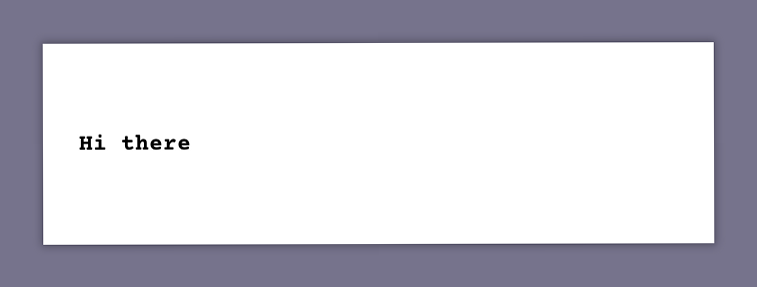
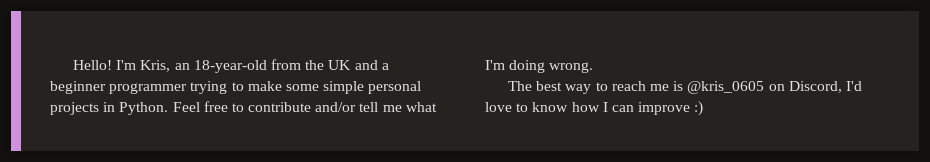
[78,133,192,151] Hi there -> [73,59,389,73] [50,81,422,94] [50,101,437,115] [485,60,594,73] [508,81,862,94] [485,101,704,116] Hello! I'm Kris, an 18-year-old from the UK and a beginner programmer trying to make some simple personal projects in Python. Feel free to contribute and/or tell me what I'm doing wrong. // The best way to reach me is @kris_0605 on Discord, I'd love to know how I can improve :)

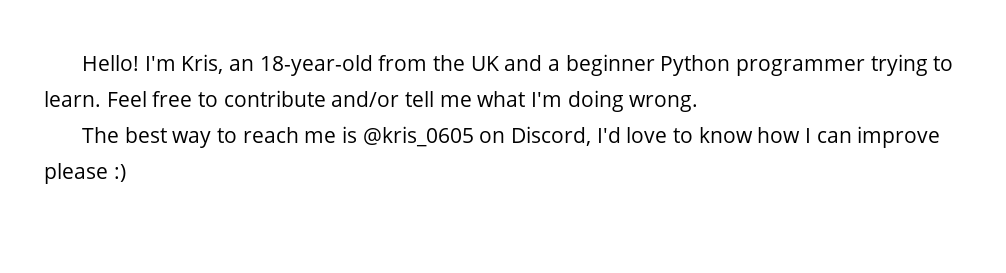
(106, 87) none -> [660,55,731,76] Python
[247,81,422,94] [50,102,169,115] make some simple personal projects in Python. -> [44,91,101,107] learn.
(691, 108) none -> [44,163,108,184] please

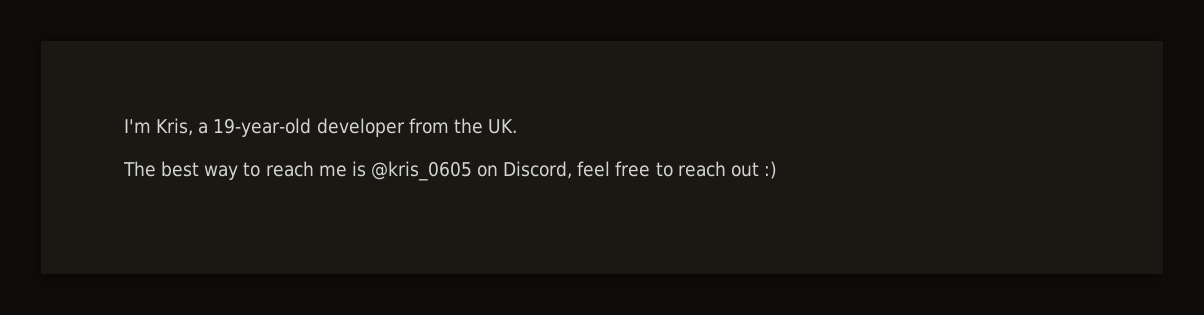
[81,55,139,71] Hello! -> (124, 126) none
[228,54,954,76] [44,90,699,112] an 18-year-old from the UK and a beginner Python programmer trying to learn. Feel free to contribute and/or tell me what I'm doing wrong. -> [198,118,517,137] a 19-year-old developer from the UK.
[596,126,941,148] [44,163,108,184] I'd love to know how I can improve please -> [577,161,759,177] feel free to reach out

